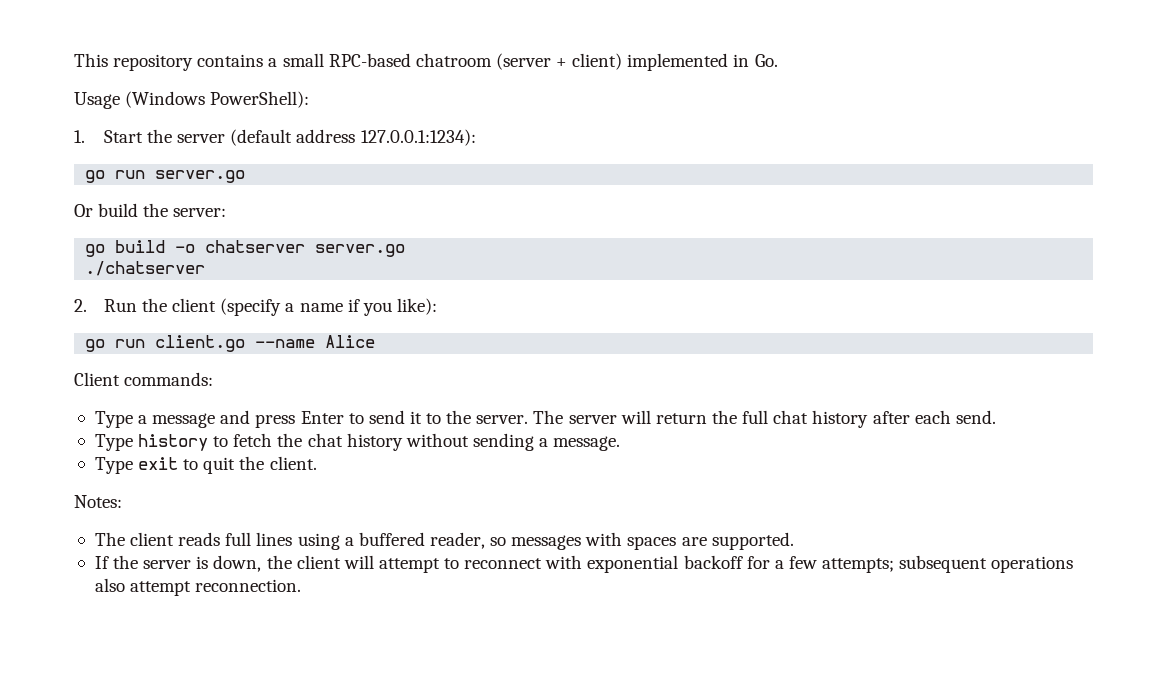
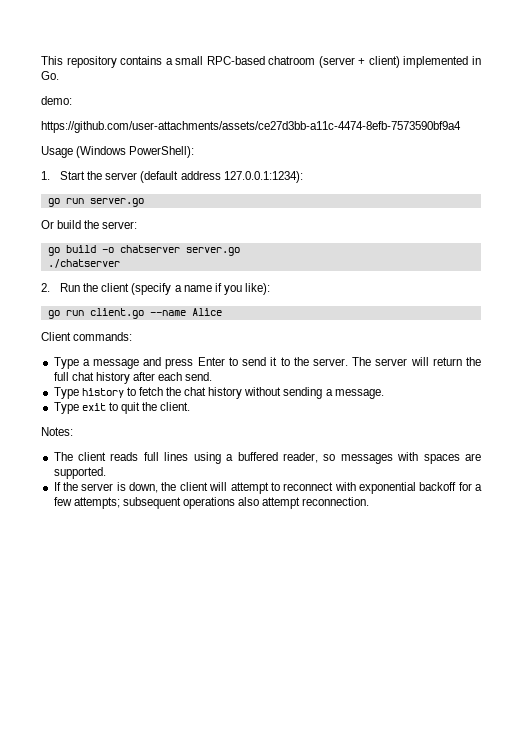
(778, 60) none -> [41,96,72,105] [41,121,461,133] // demo: // https://github.com/user-attachments/assets/ce27d3bb-a11c-4474-8efb-7573590bf9a4

